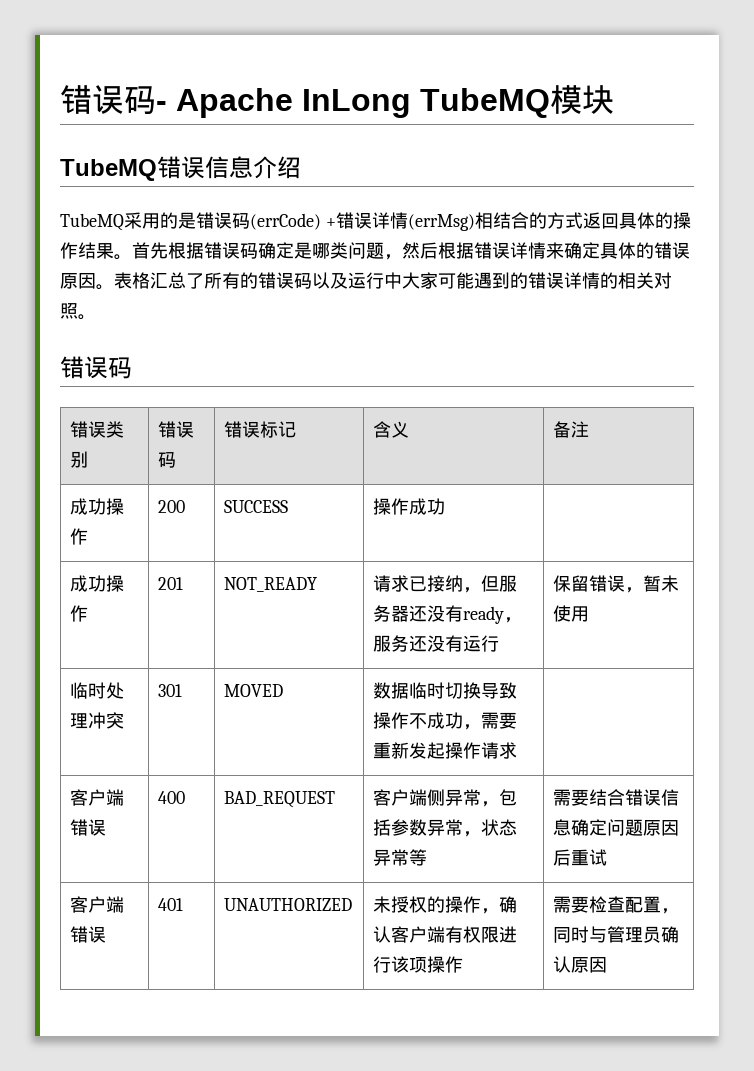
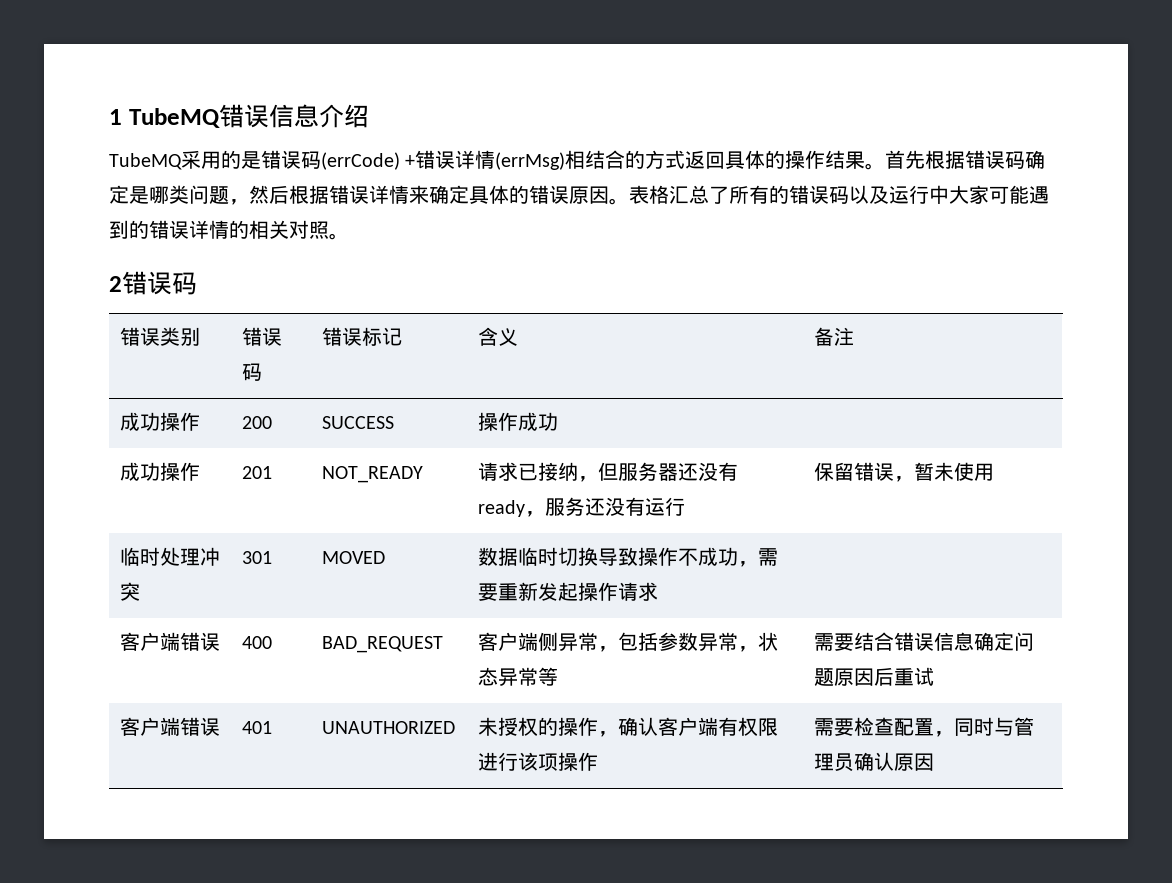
[60,85,614,118] 错误码- Apache InLong TubeMQ模块 // -> [109,109,122,125] 1
(96, 317) none -> [109,276,122,292] 2

